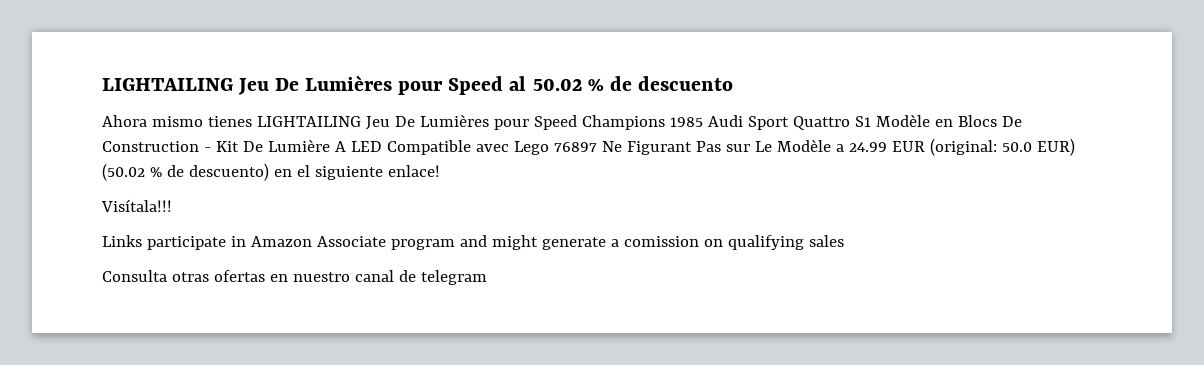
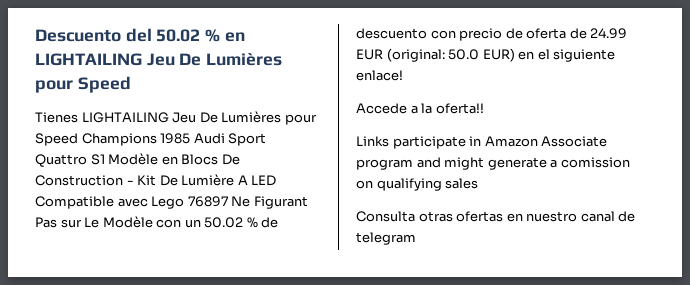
[102,75,733,95] [102,115,252,127] LIGHTAILING Jeu De Lumières pour Speed al 50.02 % de descuento // Ahora mismo tienes -> [35,28,245,42] [35,53,283,66] [35,76,131,93] [35,112,78,123] Descuento del 50.02 % en LIGHTAILING Jeu De Lumières pour Speed // Tienes
[835,144,844,152] a -> [156,217,279,228] [356,28,587,41] con un 50.02 % de descuento con precio de oferta de
[102,163,269,181] (50.02 % de descuento) -> (515, 55) none
[101,199,172,212] Visítala!!! -> [356,103,484,114] Accede a la oferta!!

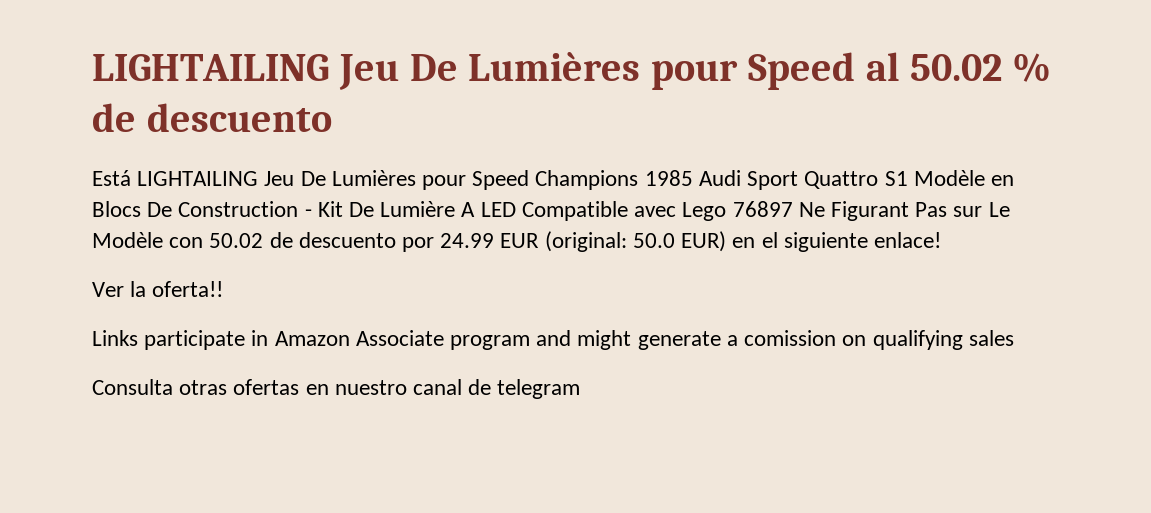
[35,28,245,42] [35,53,283,66] [35,76,131,93] [35,112,78,123] Descuento del 50.02 % en LIGHTAILING Jeu De Lumières pour Speed // Tienes -> [92,52,1052,90] [92,103,332,132] [92,170,131,186] LIGHTAILING Jeu De Lumières pour Speed al 50.02 % de descuento // Está
[184,217,279,228] [356,28,587,41] un 50.02 % de descuento con precio de oferta de -> [209,232,435,252] 50.02 de descuento por
[356,103,418,114] Accede a -> [92,282,124,297] Ver

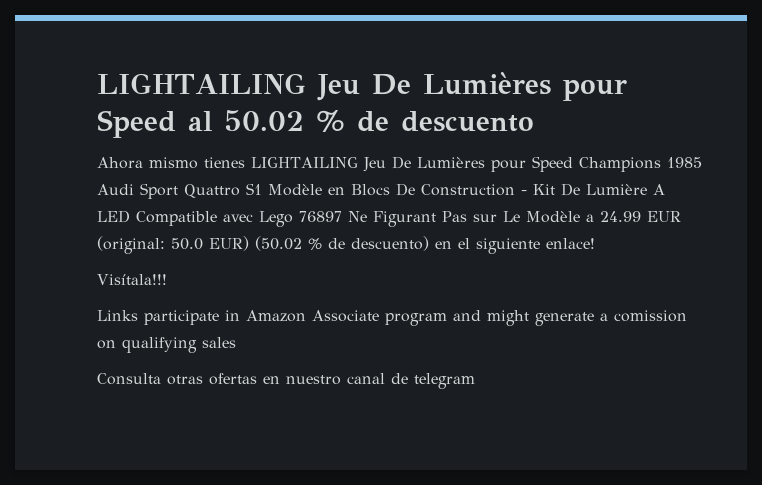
[92,170,131,186] Está -> [97,157,245,169] Ahora mismo tienes
[169,232,435,252] con 50.02 de descuento por -> [586,214,594,222] a
(727, 241) none -> [255,236,429,251] (50.02 % de descuento)
[92,281,224,297] Ver la oferta!! -> [97,274,167,285] Visítala!!!

